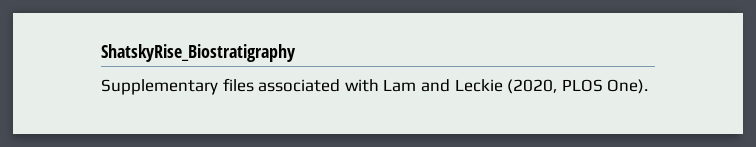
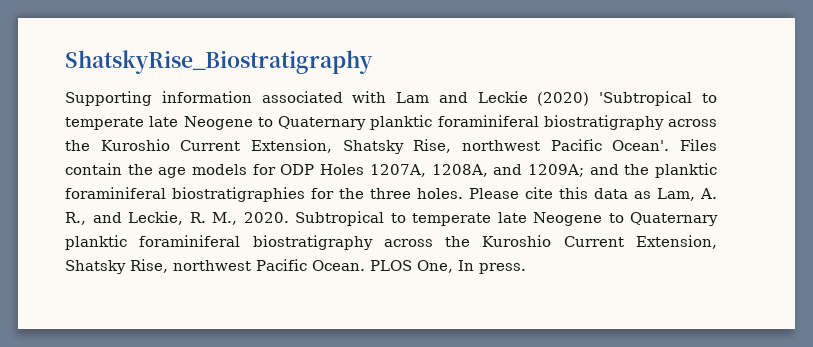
[101,78,254,95] Supplementary files -> [65,91,252,106] Supporting information
[507,79,649,94] (2020, PLOS One). -> [537,91,717,106] [65,115,717,130] [65,139,717,154] [65,163,718,178] [65,187,717,202] [65,211,718,226] [65,235,717,250] [65,259,526,274] (2020) 'Subtropical to temperate late Neogene to Quaternary planktic foraminiferal biostratigraphy across the Kuroshio Current Extension, Shatsky Rise, northwest Pacific Ocean'. Files contain the age models for ODP Holes 1207A, 1208A, and 1209A; and the planktic foraminiferal biostratigraphies for the three holes. Please cite this data as Lam, A. R., and Leckie, R. M., 2020. Subtropical to temperate late Neogene to Quaternary planktic foraminiferal biostratigraphy across the Kuroshio Current Extension, Shatsky Rise, northwest Pacific Ocean. PLOS One, In press.

